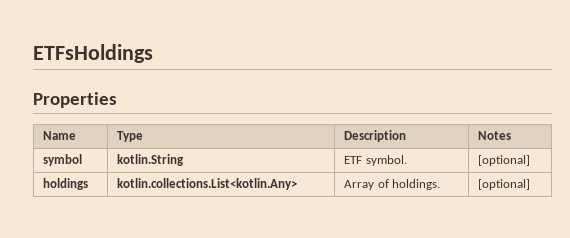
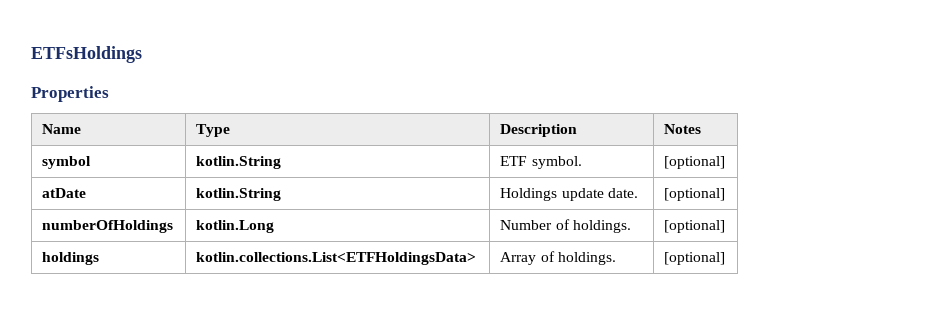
(531, 160) none -> [42,188,87,198] [196,188,282,201] [500,188,638,201] [664,188,726,201] [42,220,174,233] [196,220,275,233] [500,219,631,233] [664,220,726,233] // atDate | kotlin.String | Holdings update date. | [optional] // numberOfHoldings | kotlin.Long | Number of holdings. | [optional]
[117,178,298,190] kotlin.collections.List<kotlin.Any> -> [196,252,477,265] kotlin.collections.List<ETFHoldingsData>

